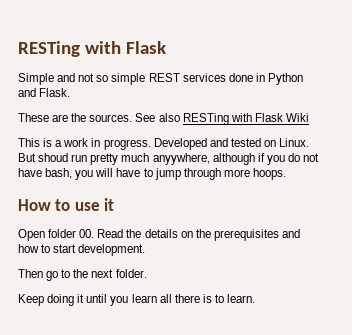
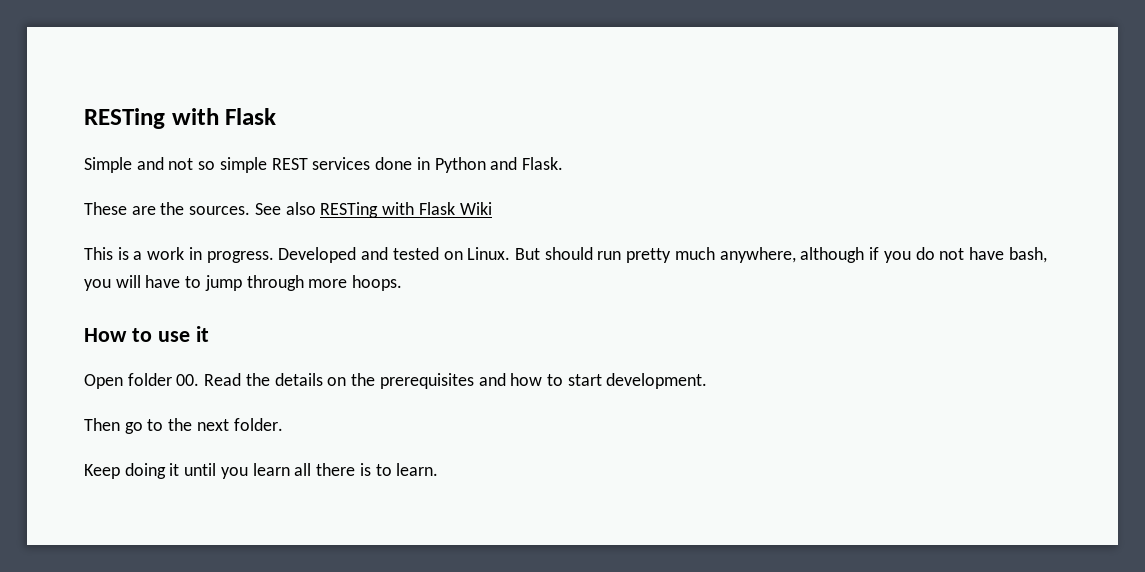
[38,153,69,162] shoud -> [544,247,593,260] should
[152,153,210,165] anyywhere, -> [719,247,796,263] anywhere,

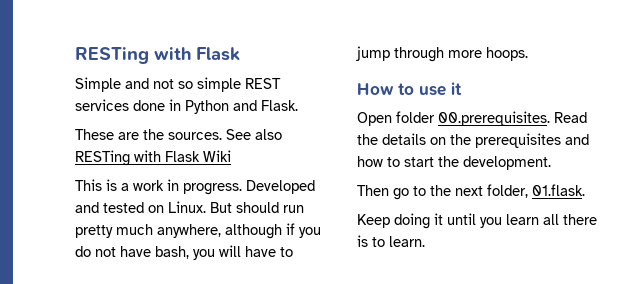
[176,374,200,386] 00. -> [438,111,550,126] 00.prerequisites.
(602, 380) none -> [438,156,459,167] the
[233,418,283,431] folder. -> [487,184,585,198] folder, 01.flask.

